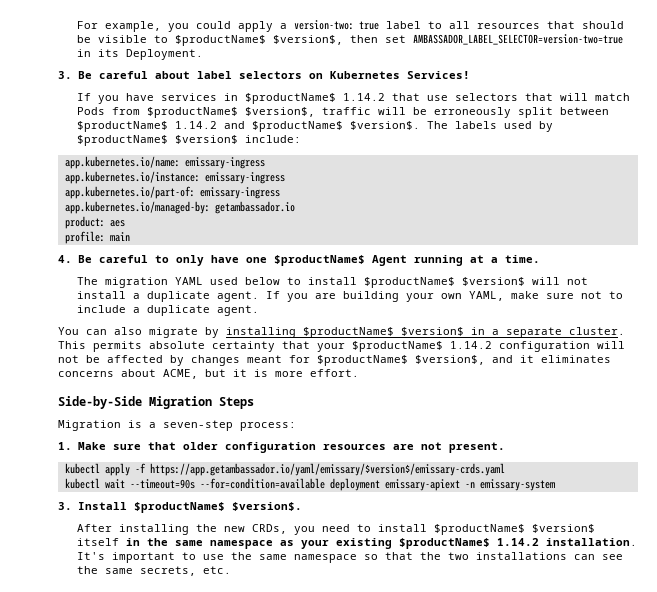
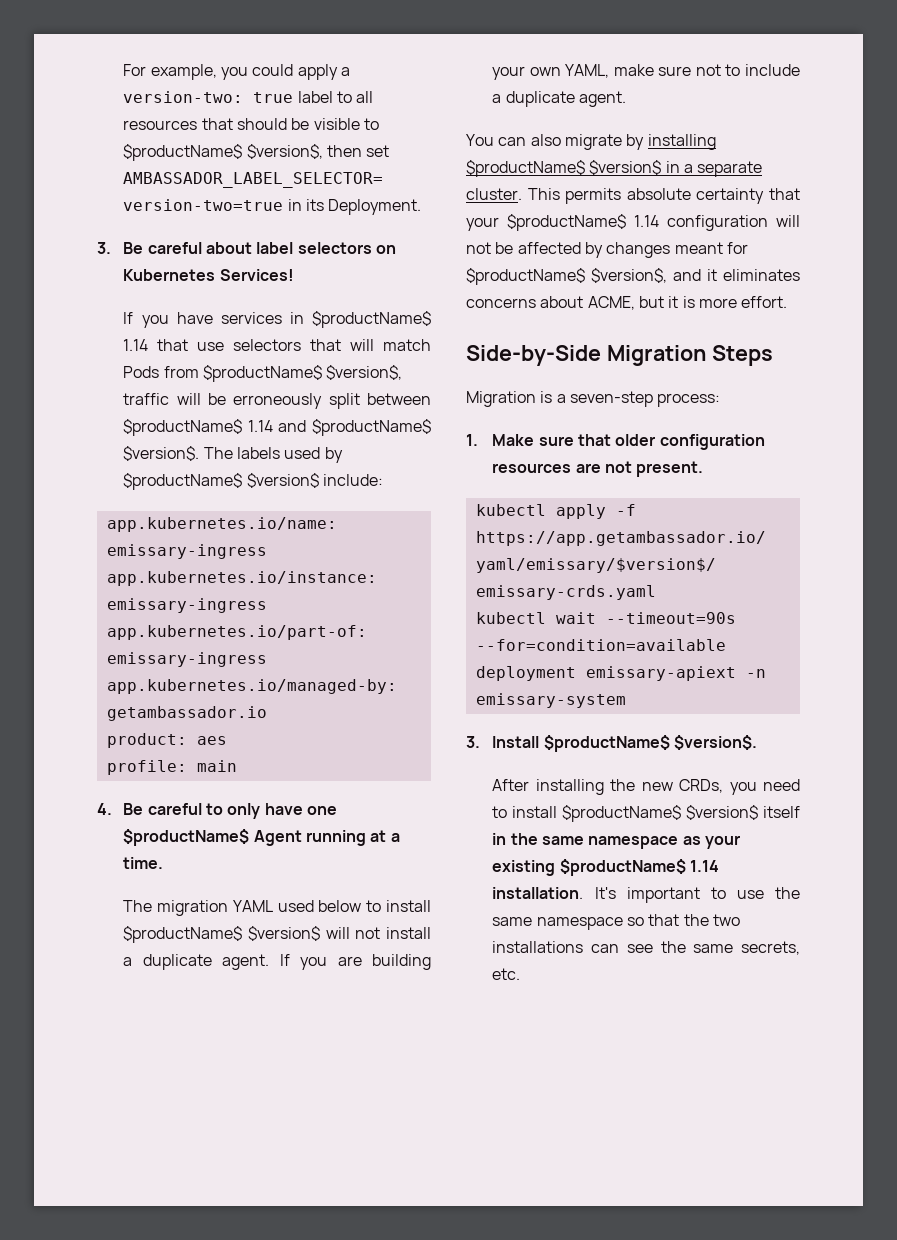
[342,93,385,101] 1.14.2 -> [123,339,149,351] 1.14
[174,121,217,129] 1.14.2 -> [247,420,273,432] 1.14
[450,341,492,349] 1.14.2 -> [634,215,659,227] 1.14
[496,538,539,546] 1.14.2 -> [690,860,720,872] 1.14

